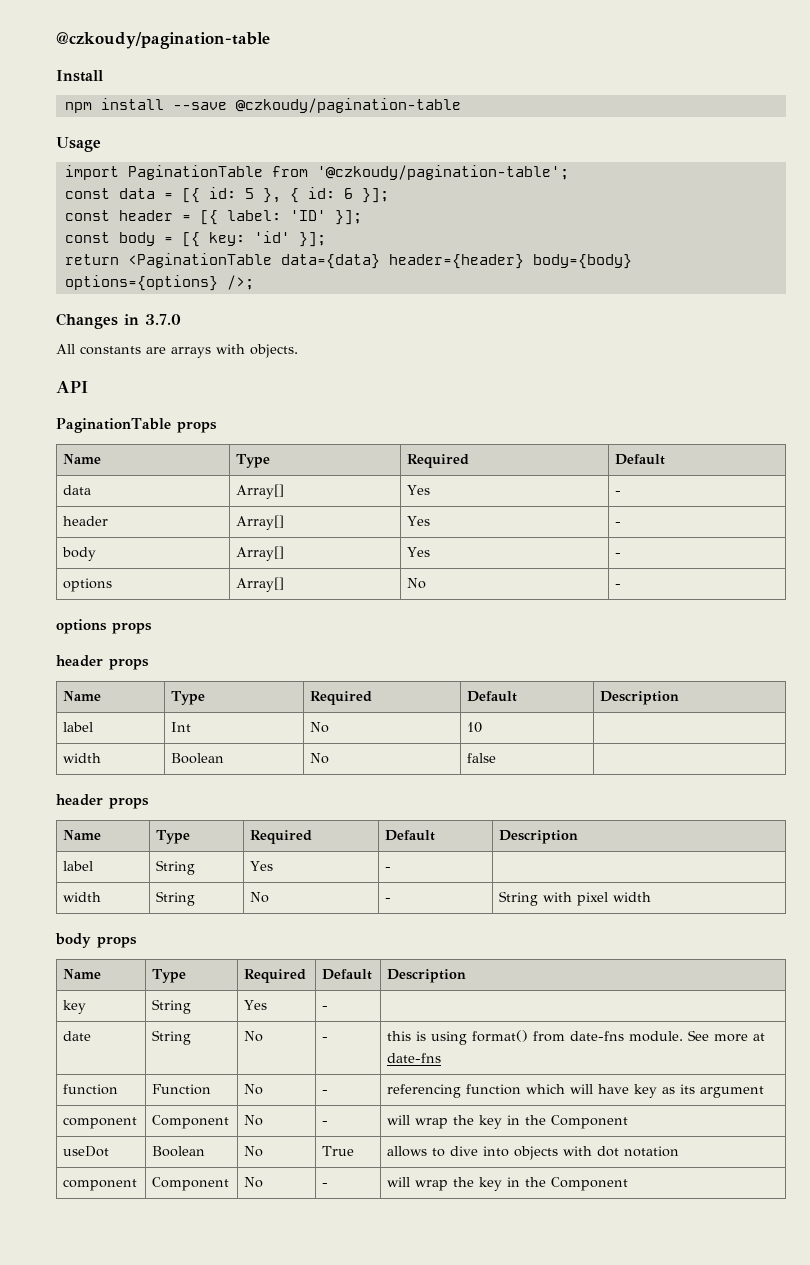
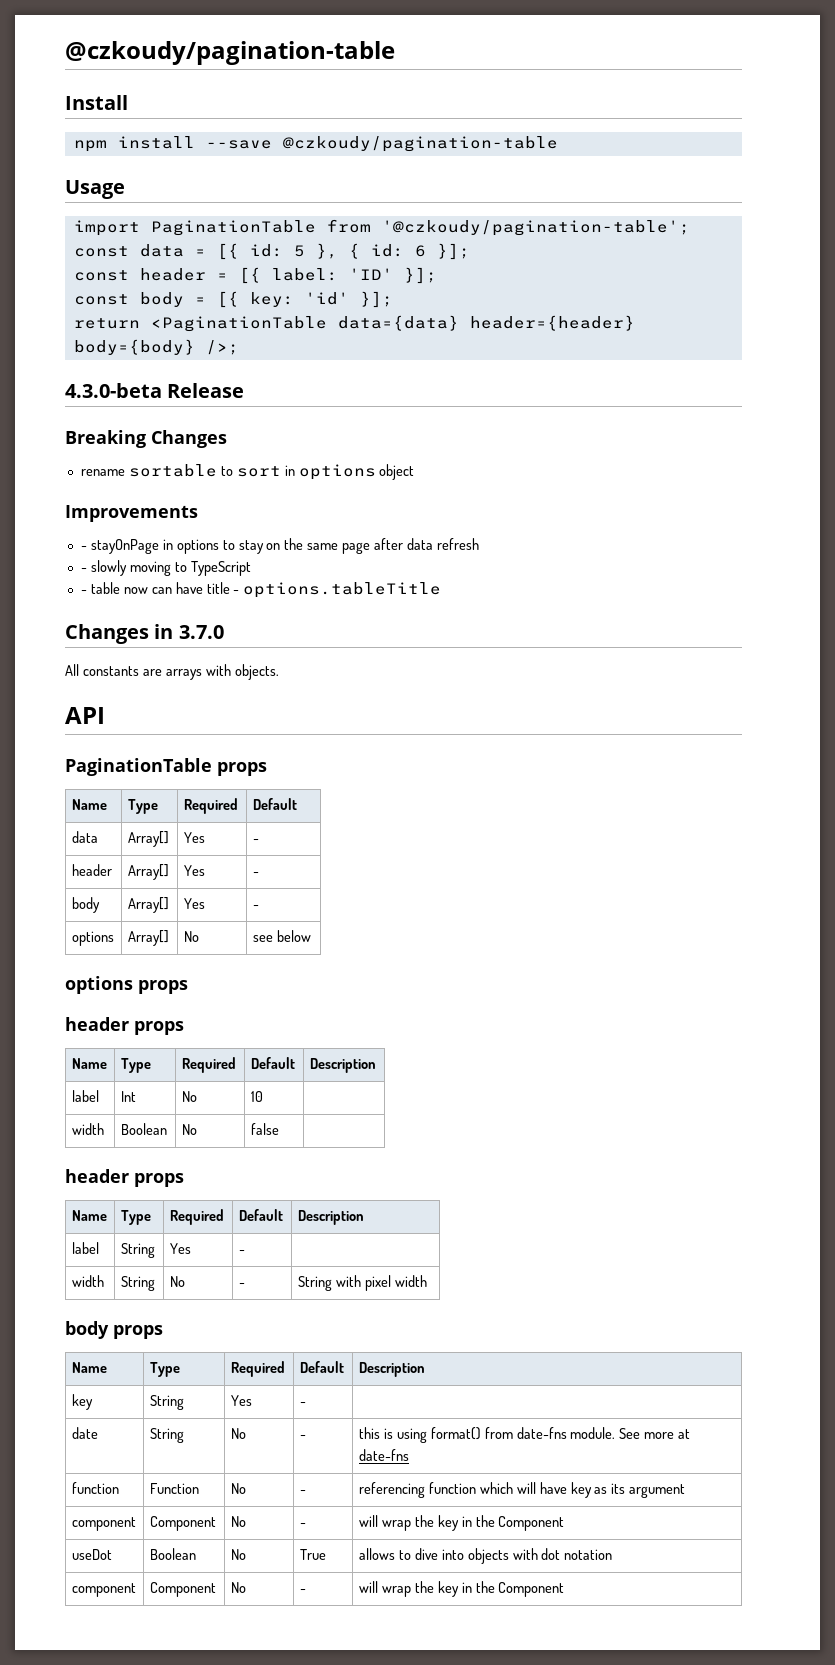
[64,275,218,291] options={options} -> (195, 347) none
(254, 282) none -> [65,383,245,398] [65,430,227,448] [80,464,415,480] [65,505,198,522] [80,538,479,554] [80,560,251,576] [80,582,442,598] // 4.3.0-beta Release // Breaking Changes // rename sortable to sort in options object // Improvements // - stayOnPage in options to stay on the same page after data refresh // - slowly moving to TypeScript // - table now can have title - options.tableTitle
[615,584,622,588] - -> [252,930,311,942] see below

